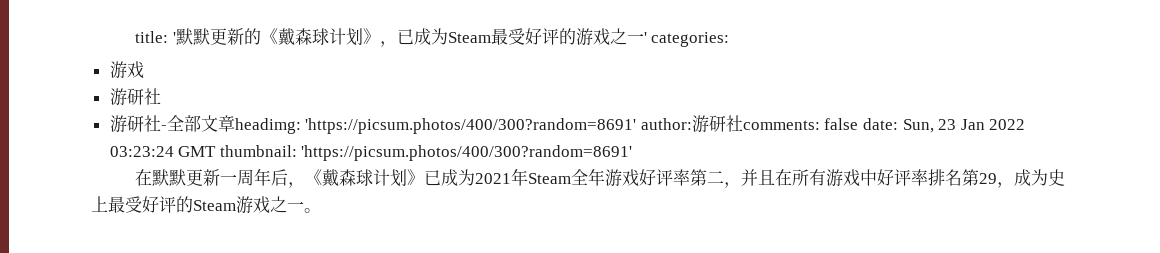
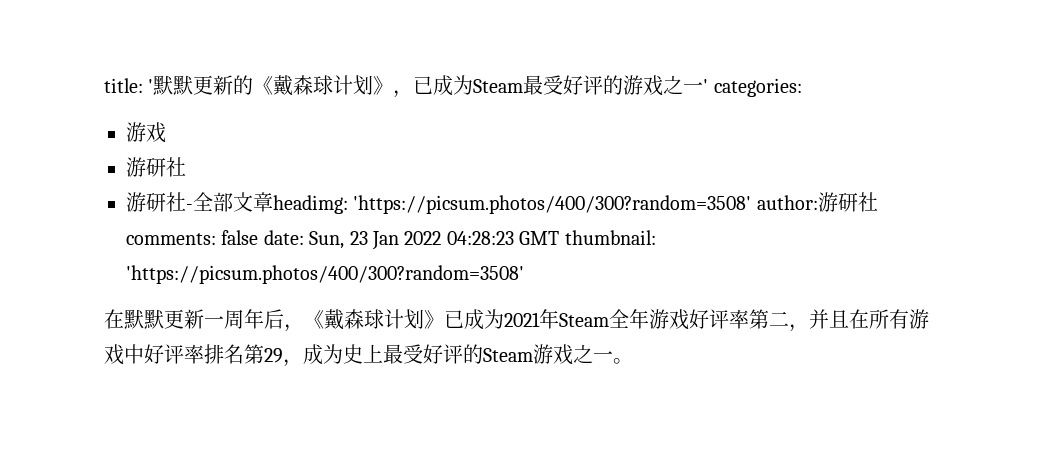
[305,118,637,134] 'https://picsum.photos/400/300?random=8691' -> [353,195,752,214] 'https://picsum.photos/400/300?random=3508'
[109,146,174,157] 03:23:24 -> [446,231,514,245] 04:28:23
[301,145,633,161] 'https://picsum.photos/400/300?random=8691' -> [126,265,524,284] 'https://picsum.photos/400/300?random=3508'

